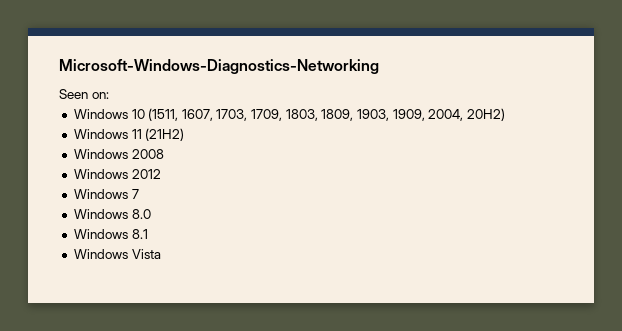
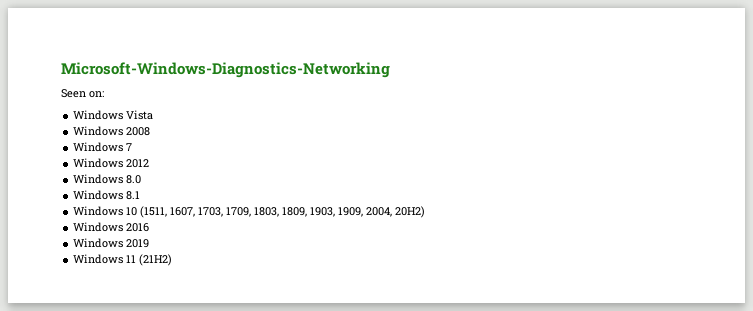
(109, 95) none -> [73,110,154,120] [73,126,151,136] [73,142,133,152] [73,158,150,168] [73,174,142,184] [73,190,141,200] // Windows Vista // Windows 2008 // Windows 7 // Windows 2012 // Windows 8.0 // Windows 8.1
(505, 114) none -> [73,222,150,232] [73,238,150,248] // Windows 2016 // Windows 2019
[73,149,164,159] [73,169,161,179] [73,189,139,199] [73,209,151,219] [73,229,148,239] [73,249,161,259] // Windows 2008 // Windows 2012 // Windows 7 // Windows 8.0 // Windows 8.1 // Windows Vista -> (173, 260) none

